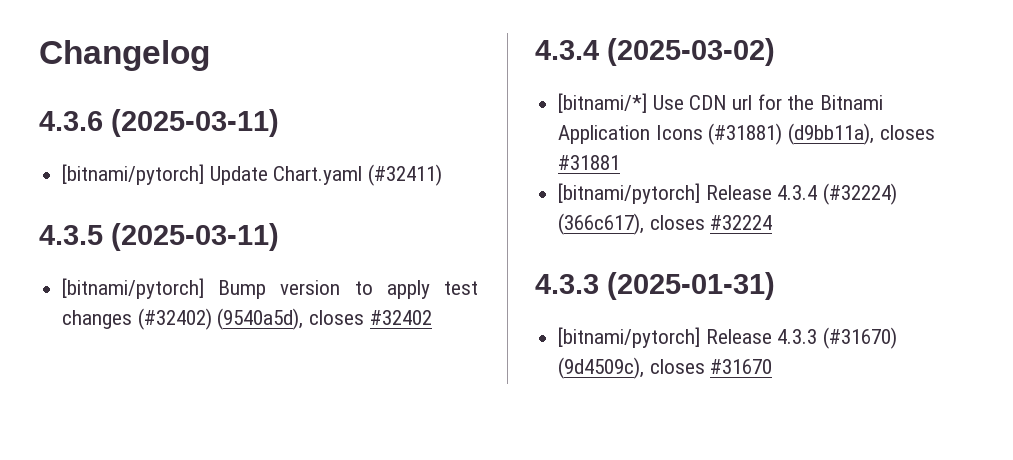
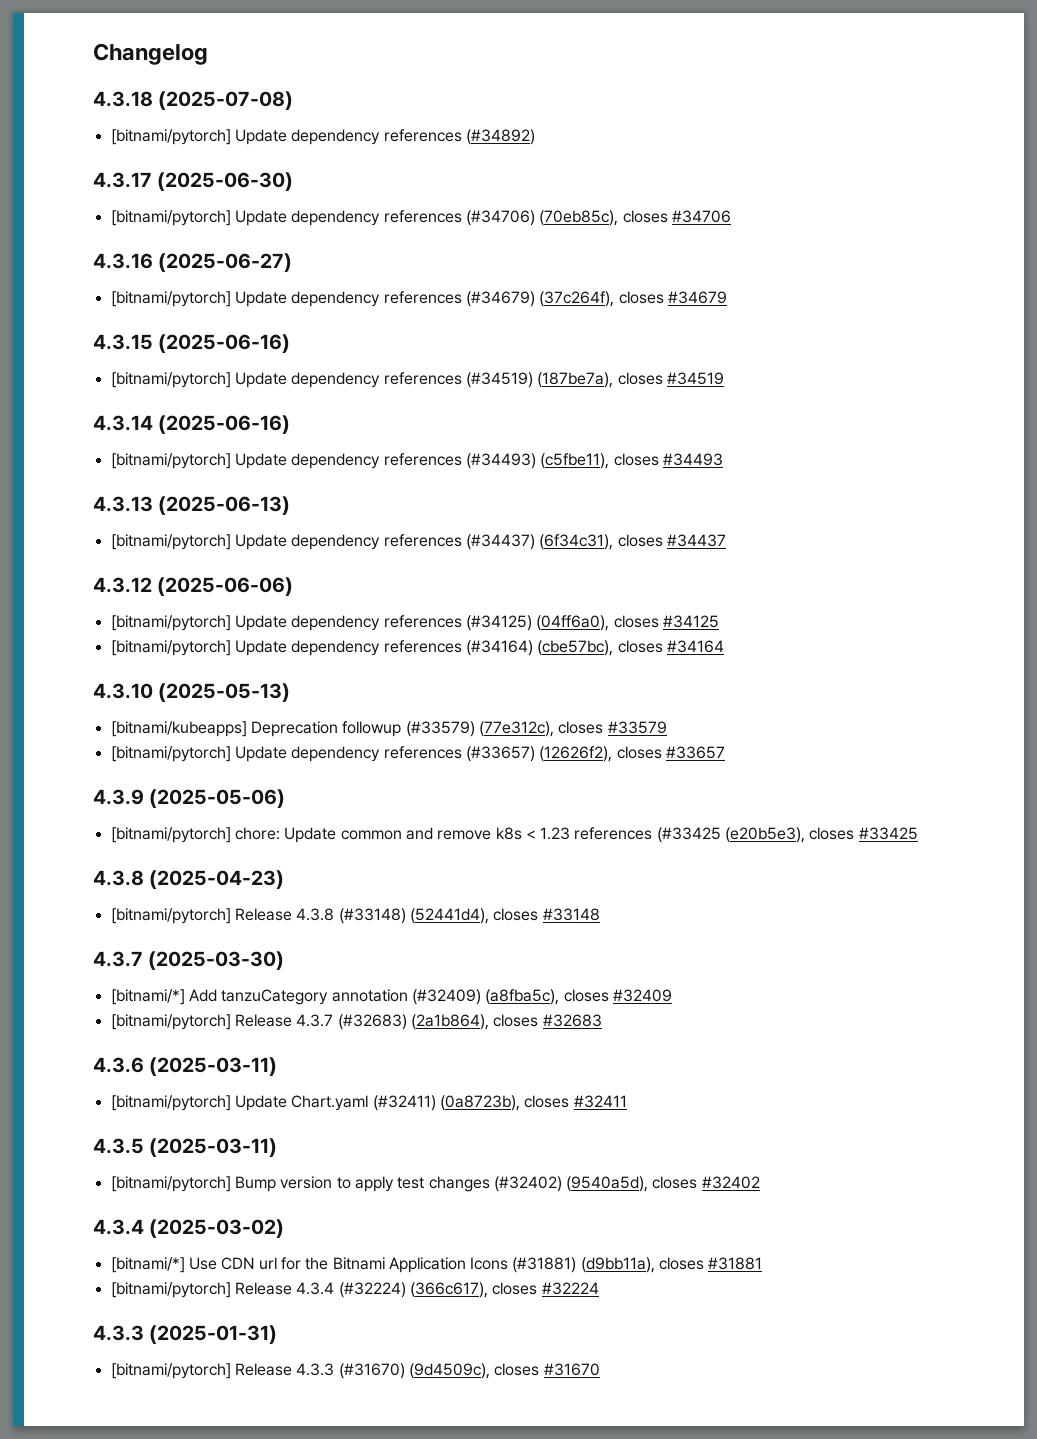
(210, 55) none -> [93,91,294,110] [110,129,535,145] [93,172,294,191] [110,210,731,226] [93,253,293,272] [110,291,727,307] [93,334,291,353] [110,372,724,388] [93,415,291,434] [110,453,723,469] [93,496,291,515] [110,534,726,550] [93,577,294,596] [110,615,719,631] [110,640,724,656] [93,683,291,702] [110,721,667,737] [110,746,725,762] [93,789,286,808] [110,827,918,843] [93,870,285,889] [110,908,600,924] [93,951,285,970] [110,989,672,1005] [110,1014,602,1030] // 4.3.18 (2025-07-08) // [bitnami/pytorch] Update dependency references (#34892) // 4.3.17 (2025-06-30) // [bitnami/pytorch] Update dependency references (#34706) (70eb85c), closes #34706 // 4.3.16 (2025-06-27) // [bitnami/pytorch] Update dependency references (#34679) (37c264f), closes #34679 // 4.3.15 (2025-06-16) // [bitnami/pytorch] Update dependency references (#34519) (187be7a), closes #34519 // 4.3.14 (2025-06-16) // [bitnami/pytorch] Update dependency references (#34493) (c5fbe11), closes #34493 // 4.3.13 (2025-06-13) // [bitnami/pytorch] Update dependency references (#34437) (6f34c31), closes #34437 // 4.3.12 (2025-06-06) // [bitnami/pytorch] Update dependency references (#34125) (04ff6a0), closes #34125 // [bitnami/pytorch] Update dependency references (#34164) (cbe57bc), closes #34164 // 4.3.10 (2025-05-13) // [bitnami/kubeapps] Deprecation followup (#33579) (77e312c), closes #33579 // [bitnami/pytorch] Update dependency references (#33657) (12626f2), closes #33657 // 4.3.9 (2025-05-06) // [bitnami/pytorch] chore: Update common and remove k8s < 1.23 references (#33425 (e20b5e3), closes #33425 // 4.3.8 (2025-04-23) // [bitnami/pytorch] Release 4.3.8 (#33148) (52441d4), closes #33148 // 4.3.7 (2025-03-30) // [bitnami/*] Add tanzuCategory annotation (#32409) (a8fba5c), closes #32409 // [bitnami/pytorch] Release 4.3.7 (#32683) (2a1b864), closes #32683
(443, 175) none -> [439,1095,627,1111] (0a8723b), closes #32411

